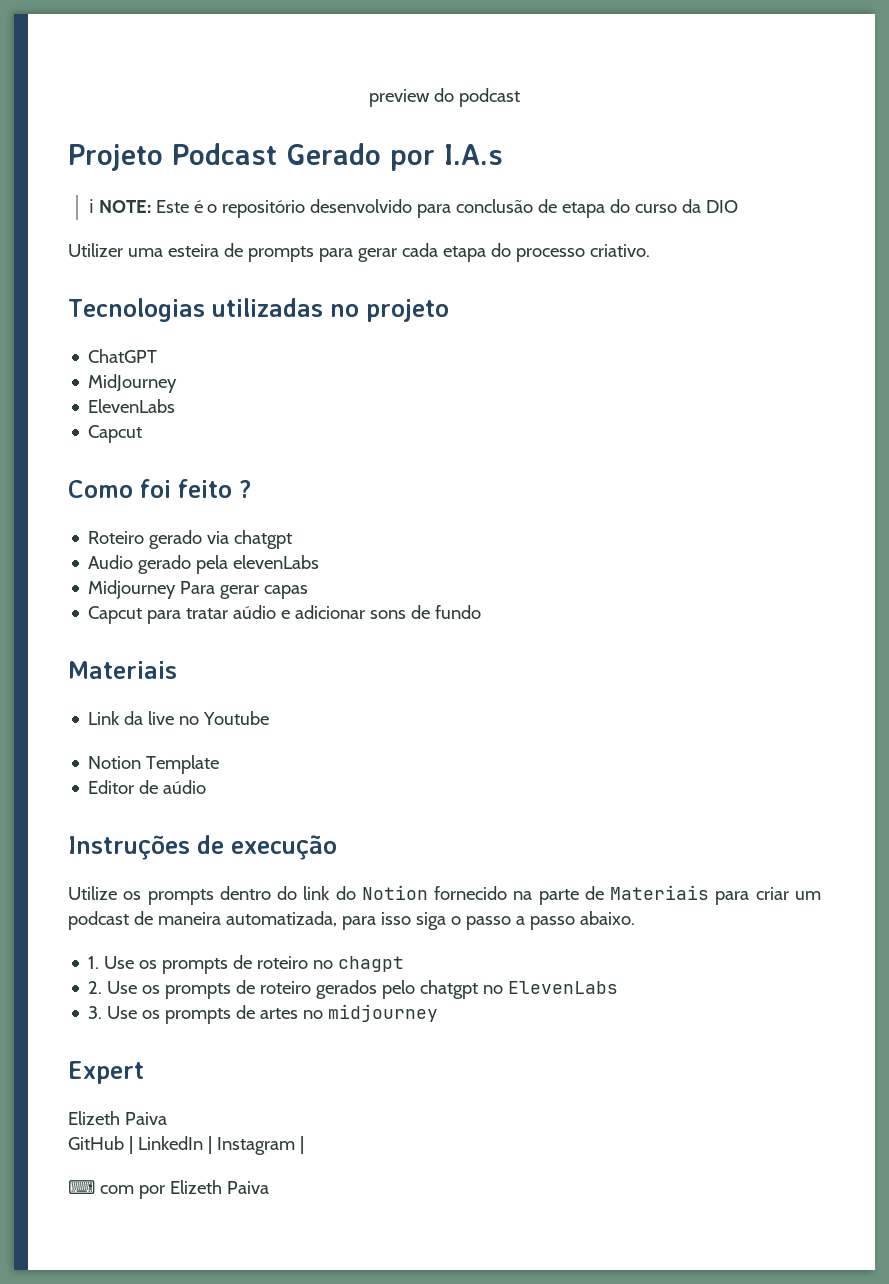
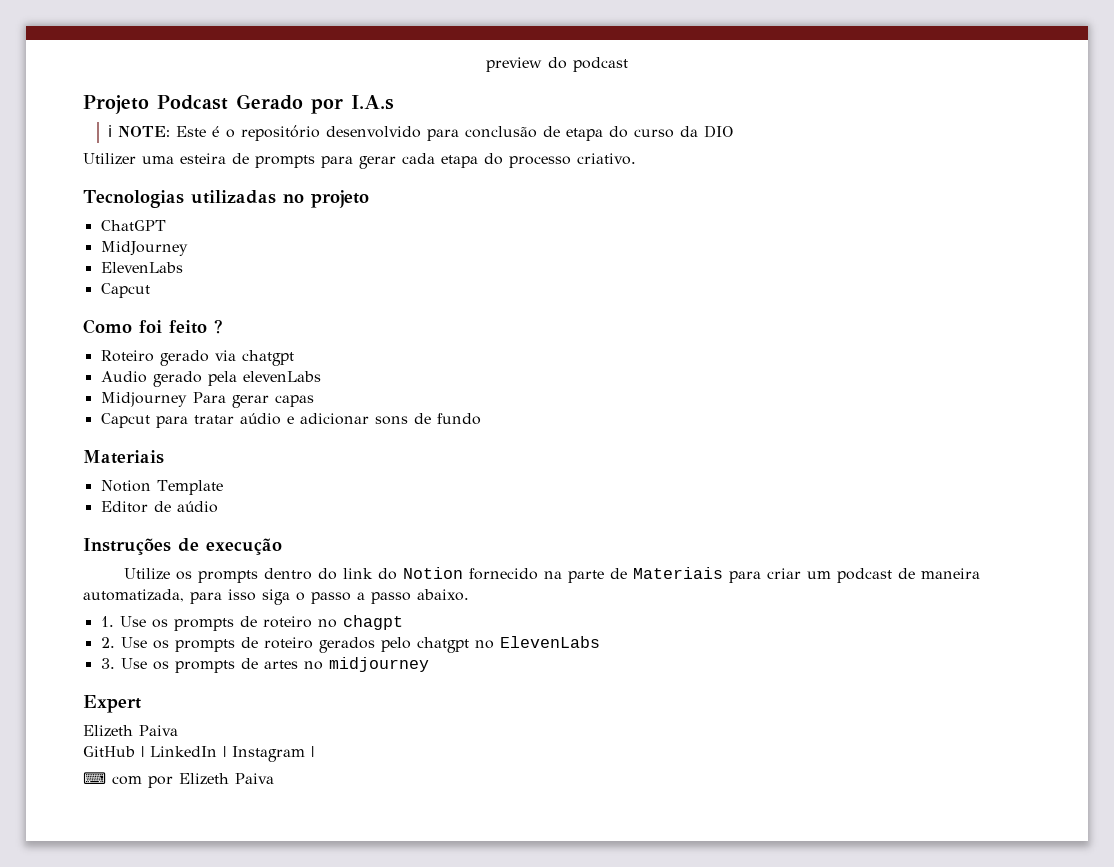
[88,711,270,725] // Link da live no Youtube -> (164, 457) none

